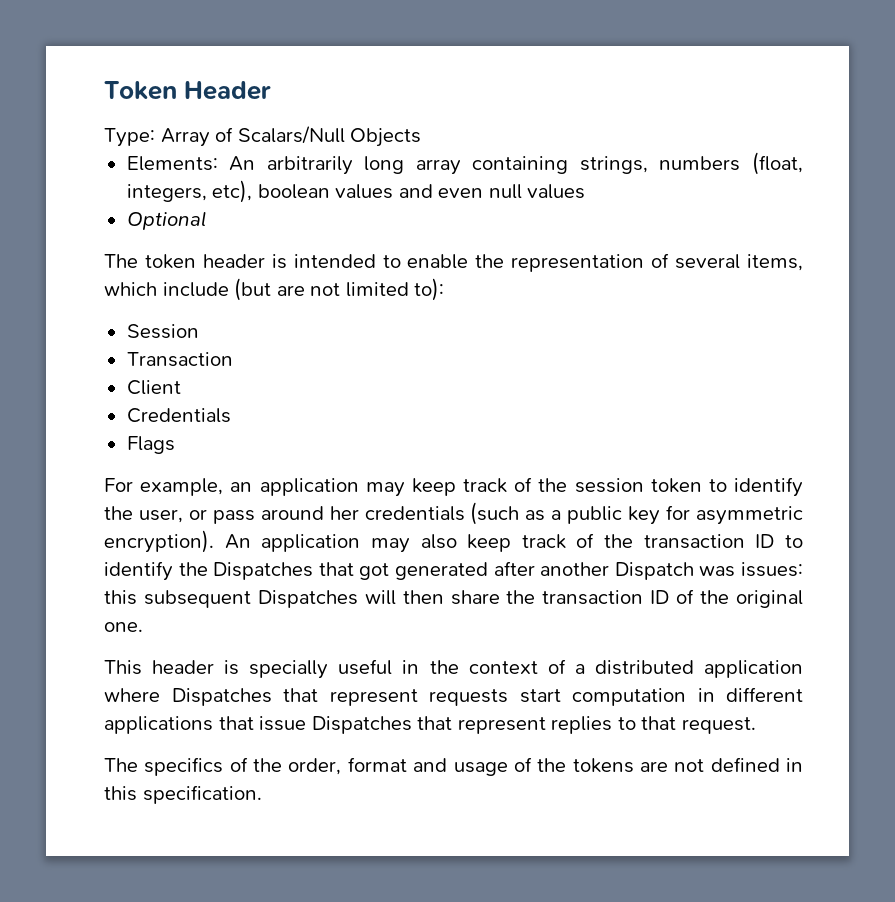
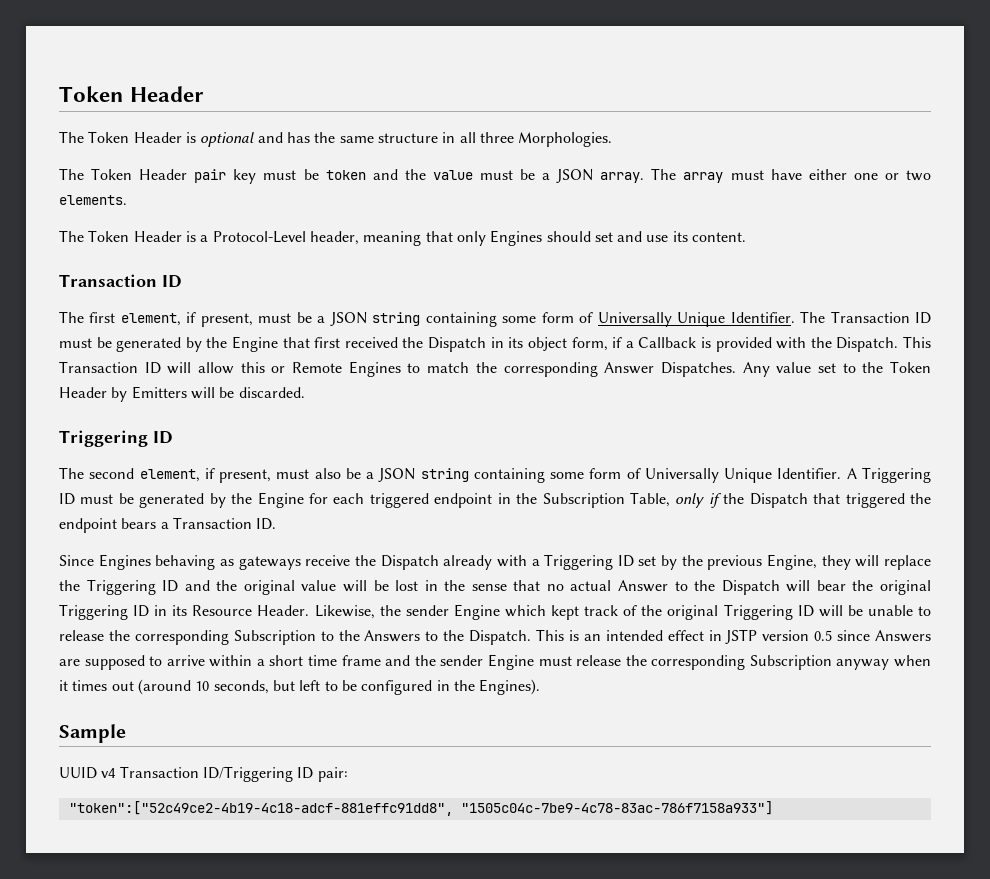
[104,126,422,147] [126,152,803,175] [126,180,586,203] [126,211,206,230] [104,253,803,272] [104,278,445,301] [126,324,199,339] [126,352,233,367] [126,380,181,395] [126,408,231,423] [126,436,175,454] [104,477,803,497] [104,502,803,525] [104,530,803,553] [104,561,804,581] [104,589,803,608] [104,622,143,632] [104,659,803,679] [104,687,803,706] [104,716,756,734] [104,757,803,776] [104,785,262,804] Type: Array of Scalars/Null Objects // Elements: An arbitrarily long array containing strings, numbers (float, integers, etc), boolean values and even null values // Optional // The token header is intended to enable the representation of several items, which include (but are not limited to): // Session // Transaction // Client // Credentials // Flags // For example, an application may keep track of the session token to identify the user, or pass around her credentials (such as a public key for asymmetric encryption). An application may also keep track of the transaction ID to identify the Dispatches that got generated after another Dispatch was issues: this subsequent Dispatches will then share the transaction ID of the original one. // This header is specially useful in the context of a distributed application where Dispatches that represent requests start computation in different applications that issue Dispatches that represent replies to that request. // The specifics of the order, format and usage of the tokens are not defined in this specification. -> [59,131,613,147] [59,168,931,184] [59,195,127,205] [59,230,747,246] [59,274,182,288] [59,311,932,327] [59,336,931,352] [59,361,932,377] [59,386,305,402] [59,430,173,447] [59,467,932,483] [59,492,932,508] [59,517,277,533] [59,554,931,570] [59,579,932,595] [59,604,931,620] [59,629,931,645] [59,654,931,670] [59,679,541,695] [59,724,126,743] [59,766,348,782] [68,801,773,816] The Token Header is optional and has the same structure in all three Morphologies. // The Token Header pair key must be token and the value must be a JSON array. The array must have either one or two elements. // The Token Header is a Protocol-Level header, meaning that only Engines should set and use its content. // Transaction ID // The first element, if present, must be a JSON string containing some form of Universally Unique Identifier. The Transaction ID must be generated by the Engine that first received the Dispatch in its object form, if a Callback is provided with the Dispatch. This Transaction ID will allow this or Remote Engines to match the corresponding Answer Dispatches. Any value set to the Token Header by Emitters will be discarded. // Triggering ID // The second element, if present, must also be a JSON string containing some form of Universally Unique Identifier. A Triggering ID must be generated by the Engine for each triggered endpoint in the Subscription Table, only if the Dispatch that triggered the endpoint bears a Transaction ID. // Since Engines behaving as gateways receive the Dispatch already with a Triggering ID set by the previous Engine, they will replace the Triggering ID and the original value will be lost in the sense that no actual Answer to the Dispatch will bear the original Triggering ID in its Resource Header. Likewise, the sender Engine which kept track of the original Triggering ID will be unable to release the corresponding Subscription to the Answers to the Dispatch. This is an intended effect in JSTP version 0.5 since Answers are supposed to arrive within a short time frame and the sender Engine must release the corresponding Subscription anyway when it times out (around 10 seconds, but left to be configured in the Engines). // Sample // UUID v4 Transaction ID/Triggering ID pair: // "token":["52c49ce2-4b19-4c18-adcf-881effc91dd8", "1505c04c-7be9-4c78-83ac-786f7158a933"]

